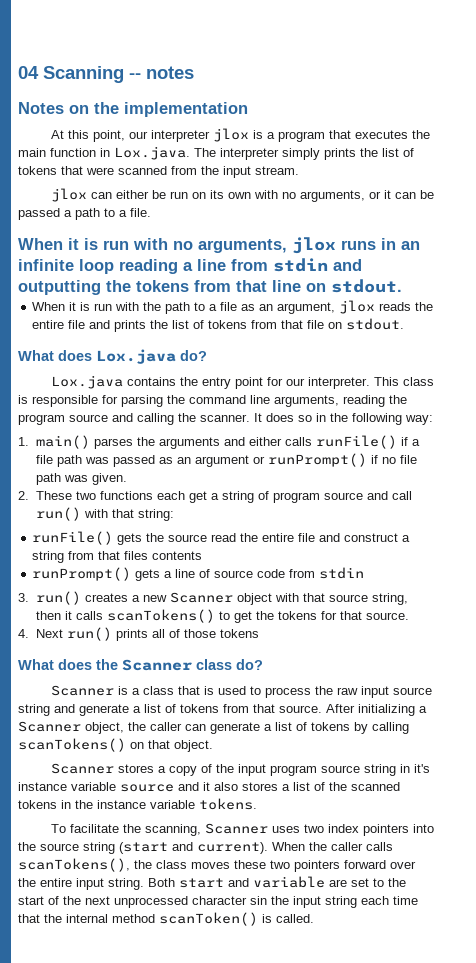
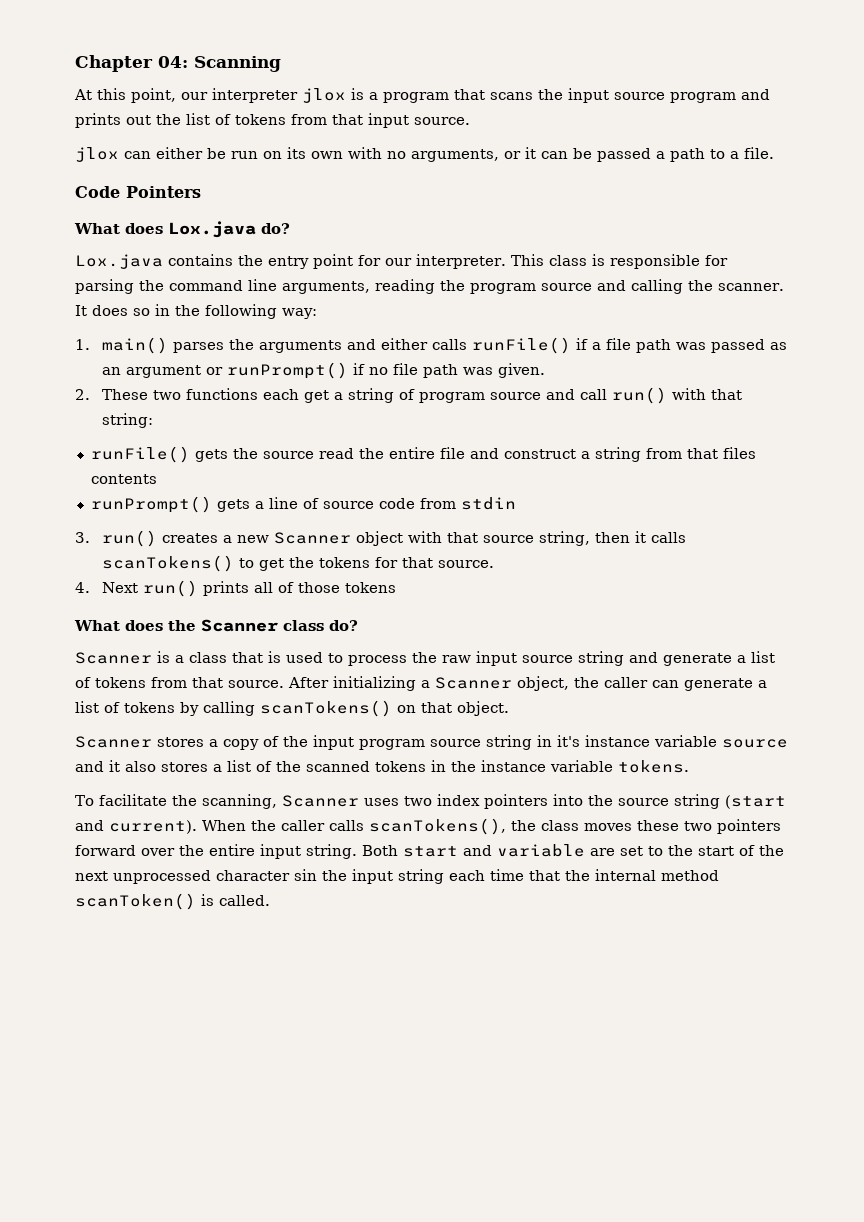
[18,66,39,79] 04 -> [75,55,188,72] Chapter 04:
[129,66,194,79] [18,102,248,117] -- notes // Notes on the implementation -> (281, 64) none
[354,130,430,139] [18,146,414,160] [18,166,299,178] executes the main function in Lox.java. The interpreter simply prints the list of tokens that were scanned from the input stream. -> [490,88,770,103] [75,113,470,128] scans the input source program and prints out the list of tokens from that input source.
[18,237,420,254] [18,258,362,274] [18,279,402,295] [32,300,434,314] [32,318,405,332] When it is run with no arguments, jlox runs in an infinite loop reading a line from stdin and outputting the tokens from that line on stdout. // When it is run with the path to a file as an argument, jlox reads the entire file and prints the list of tokens from that file on stdout. -> [75,186,201,198] Code Pointers

